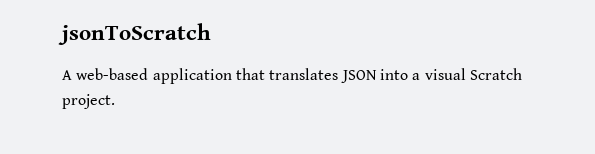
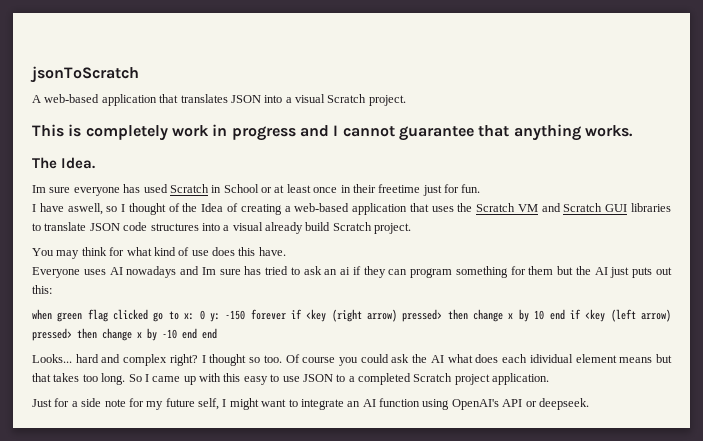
(115, 101) none -> [32,124,633,141] [32,157,96,169] [32,184,481,196] [32,203,671,215] [32,222,412,234] [32,247,286,259] [32,266,672,278] [32,285,52,294] [32,309,672,322] [32,328,217,341] [32,354,673,366] [32,373,550,385] [32,398,589,410] // This is completely work in progress and I cannot guarantee that anything works. // The Idea. // Im sure everyone has used Scratch in School or at least once in their freetime just for fun. // I have aswell, so I thought of the Idea of creating a web-based application that uses the Scratch VM and Scratch GUI libraries to translate JSON code structures into a visual already build Scratch project. // You may think for what kind of use does this have. // Everyone uses AI nowadays and Im sure has tried to ask an ai if they can program something for them but the AI just puts out this: // when green flag clicked go to x: 0 y: -150 forever if <key (right arrow) pressed> then change x by 10 end if <key (left arrow) pressed> then change x by -10 end end // Looks... hard and complex right? I thought so too. Of course you could ask the AI what does each idividual element means but that takes too long. So I came up with this easy to use JSON to a completed Scratch project application. // Just for a side note for my future self, I might want to integrate an AI function using OpenAI's API or deepseek.

